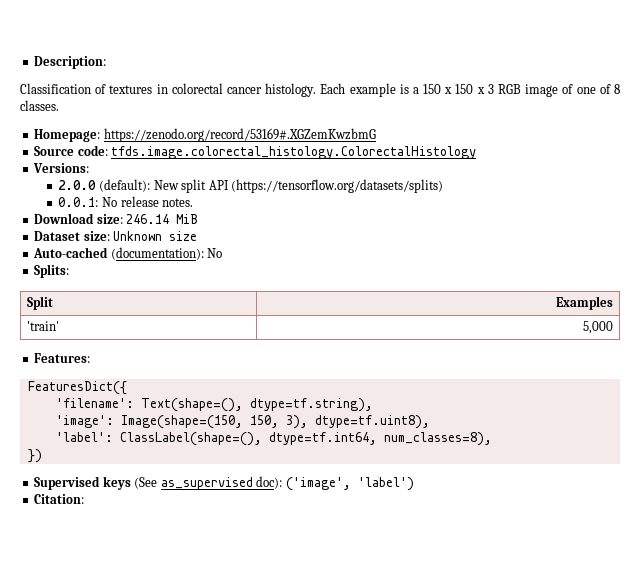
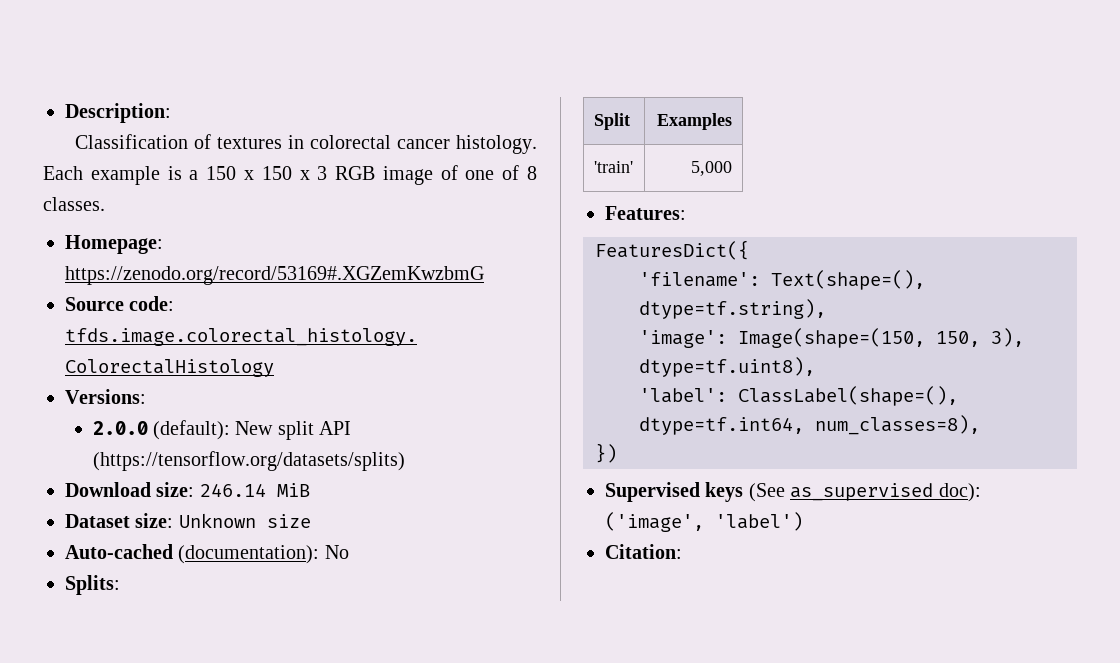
[58,196,194,207] // 0.0.1: No release notes. -> (405, 461) none

